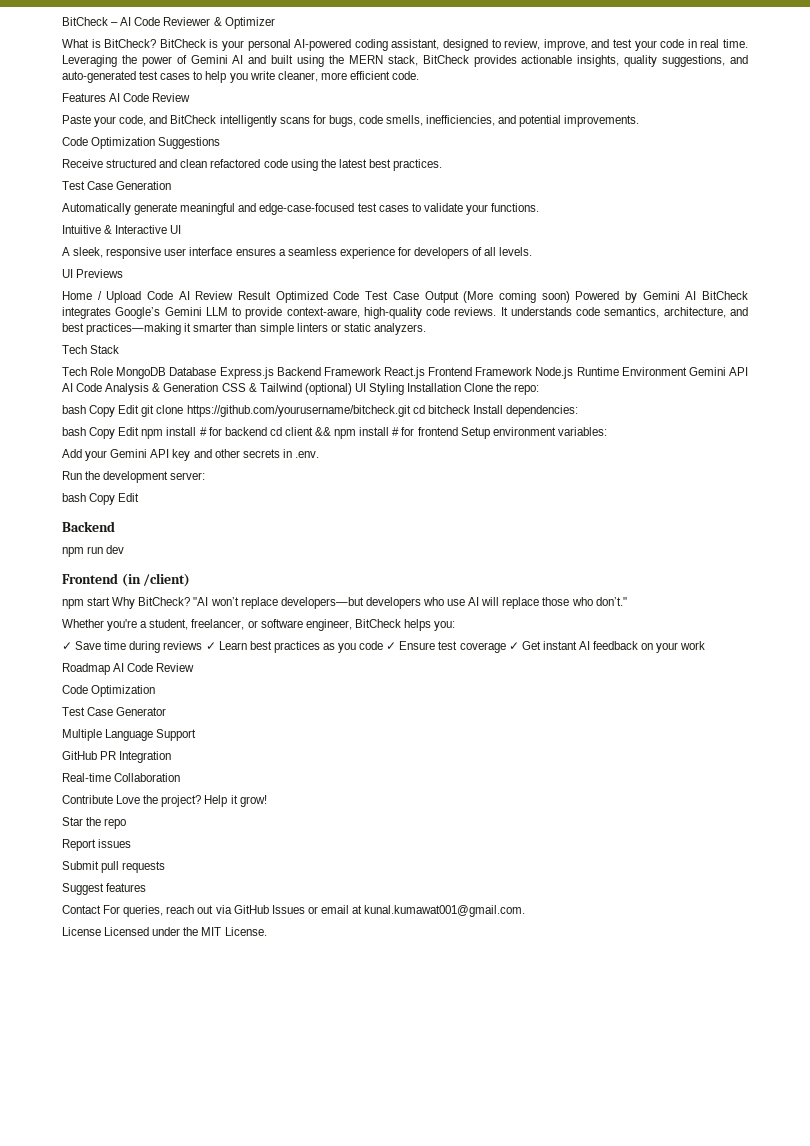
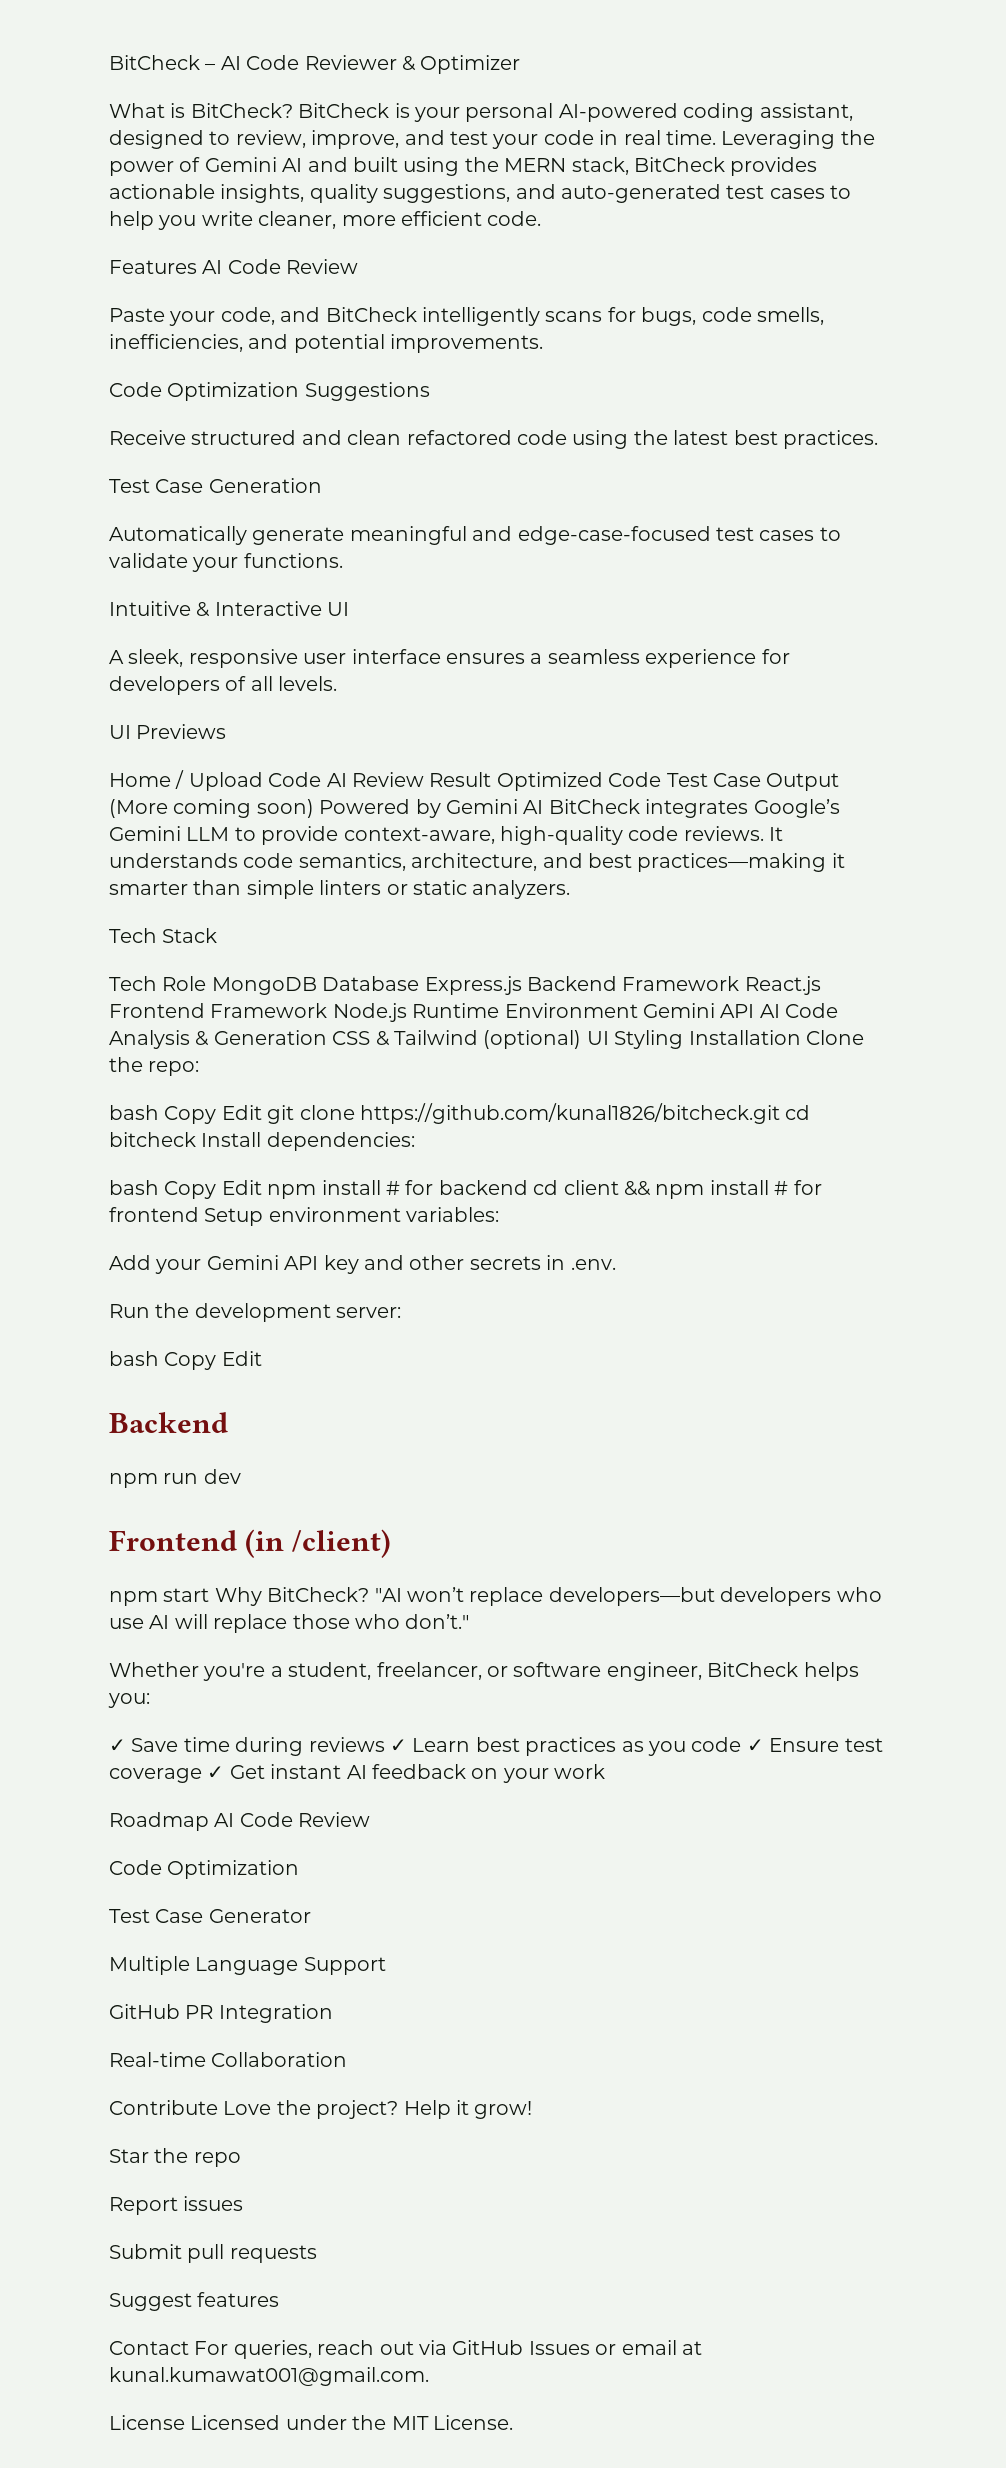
[186,405,411,417] https://github.com/yourusername/bitcheck.git -> [360,1103,780,1124] https://github.com/kunal1826/bitcheck.git

